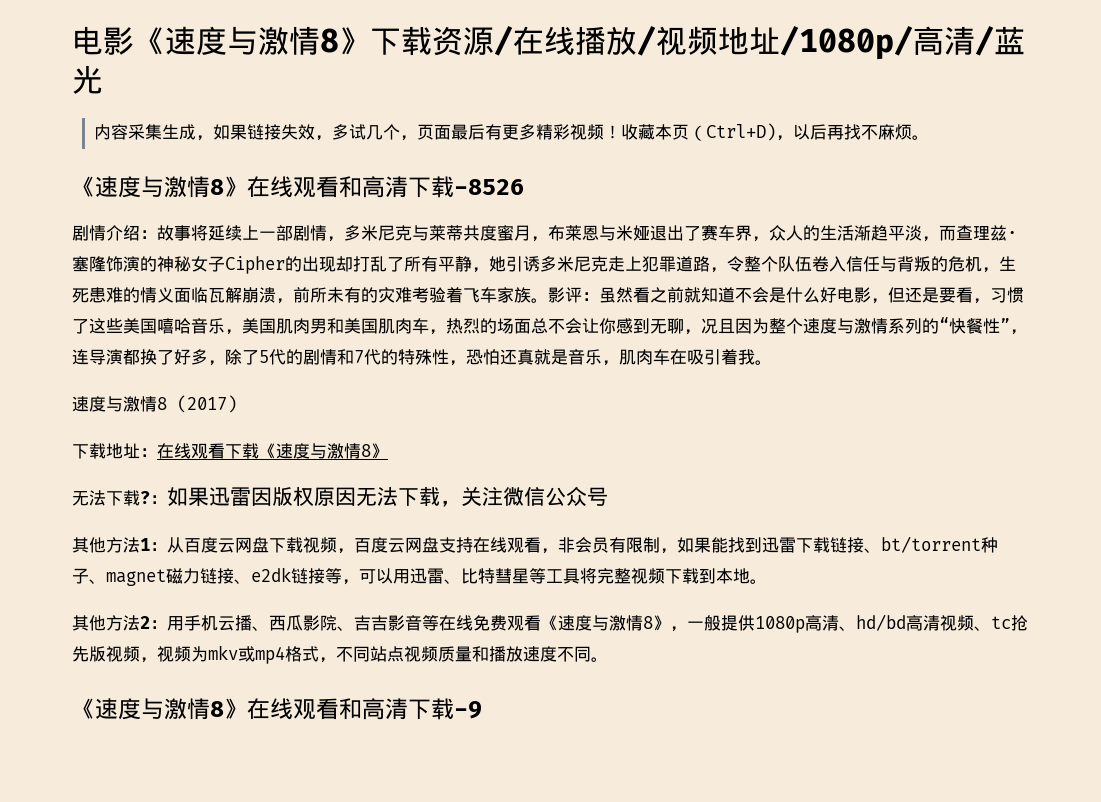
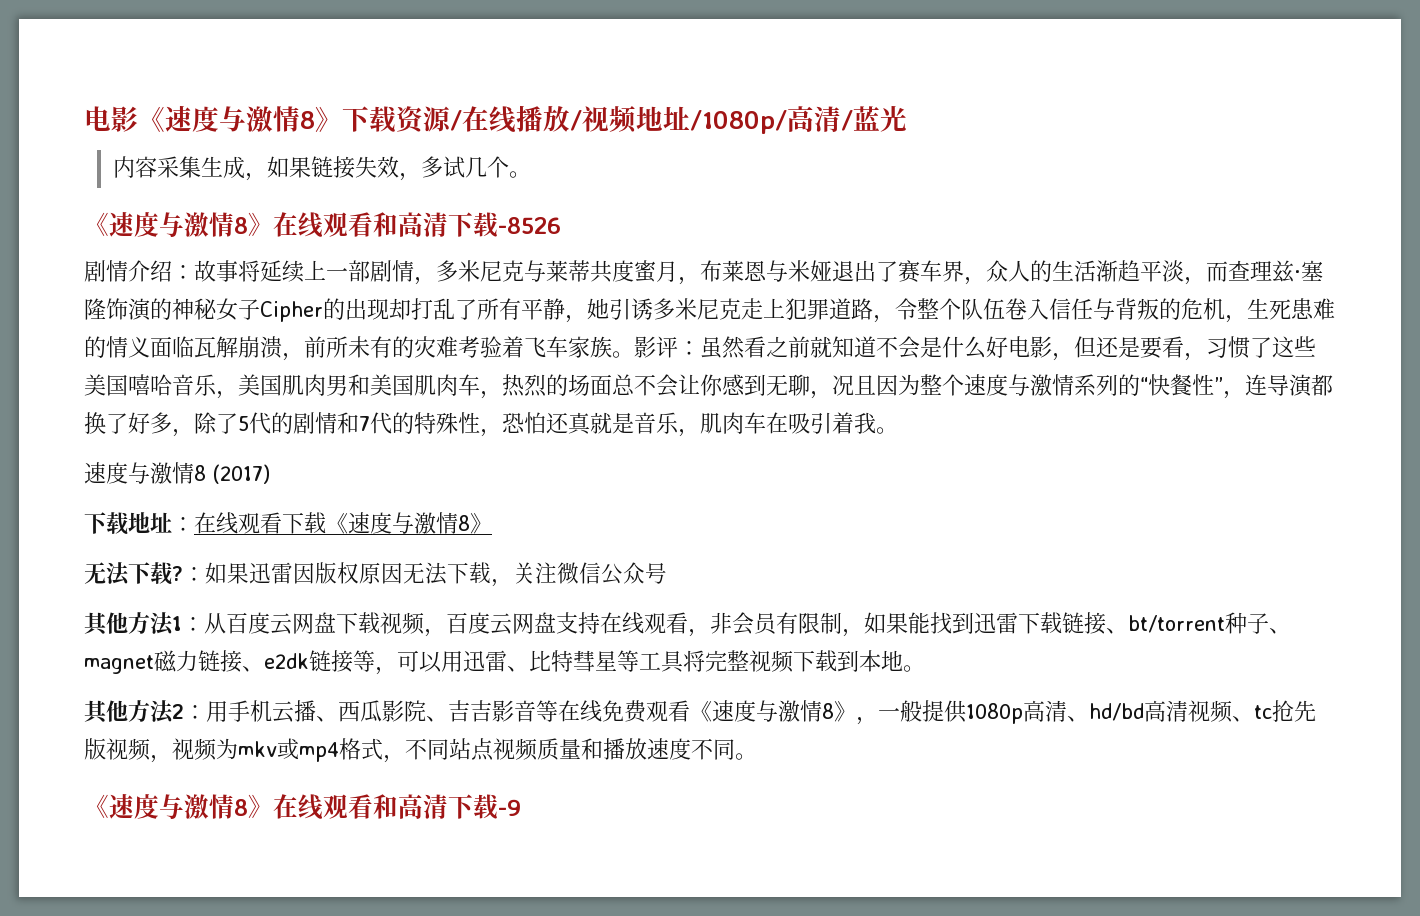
[399,123,912,141] ，页面最后有更多精彩视频！收藏本页（Ctrl+D)，以后再找不麻烦 -> (509, 167) none

